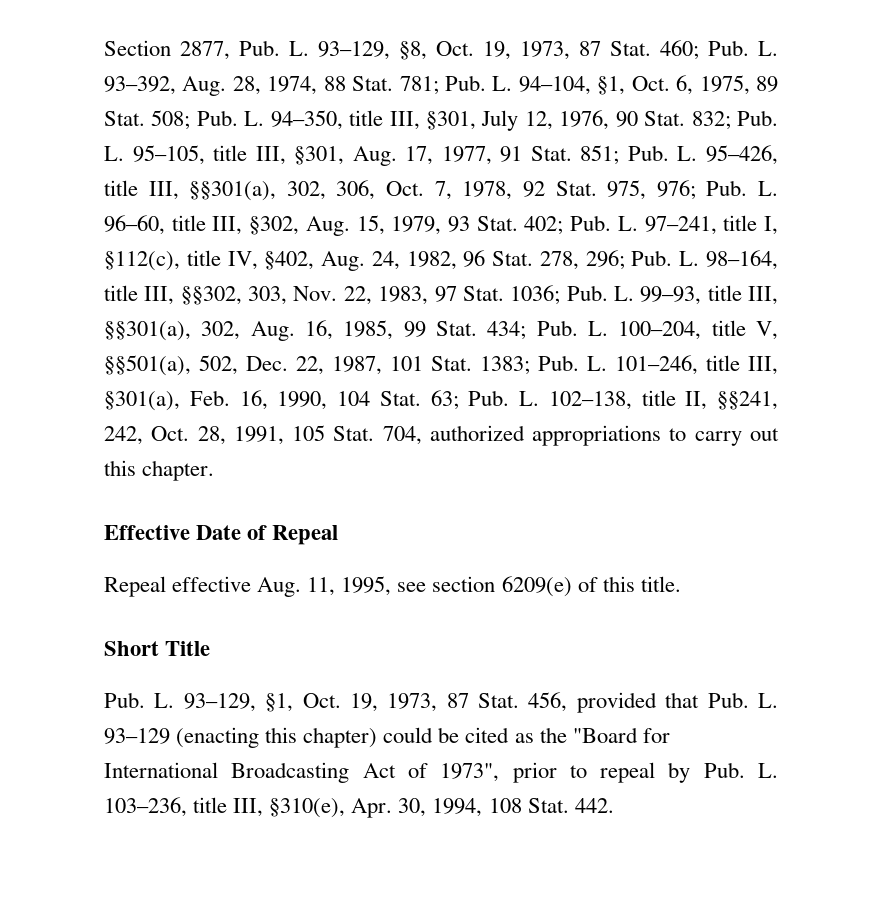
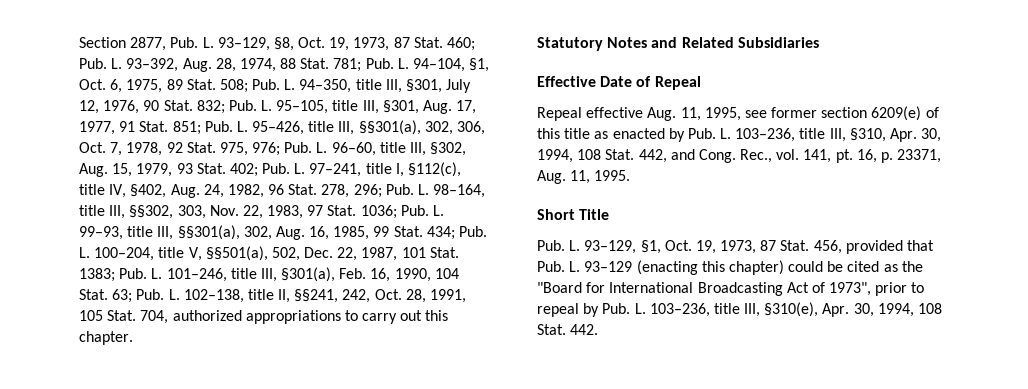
(215, 470) none -> [537,37,819,51] // Statutory Notes and Related Subsidiaries
(427, 587) none -> [771,107,818,118] former
[640,576,681,592] title. -> [564,128,942,142] [537,149,942,163] [537,170,631,184] title as enacted by Pub. L. 103–236, title III, §310, Apr. 30, 1994, 108 Stat. 442, and Cong. Rec., vol. 141, pt. 16, p. 23371, Aug. 11, 1995.

